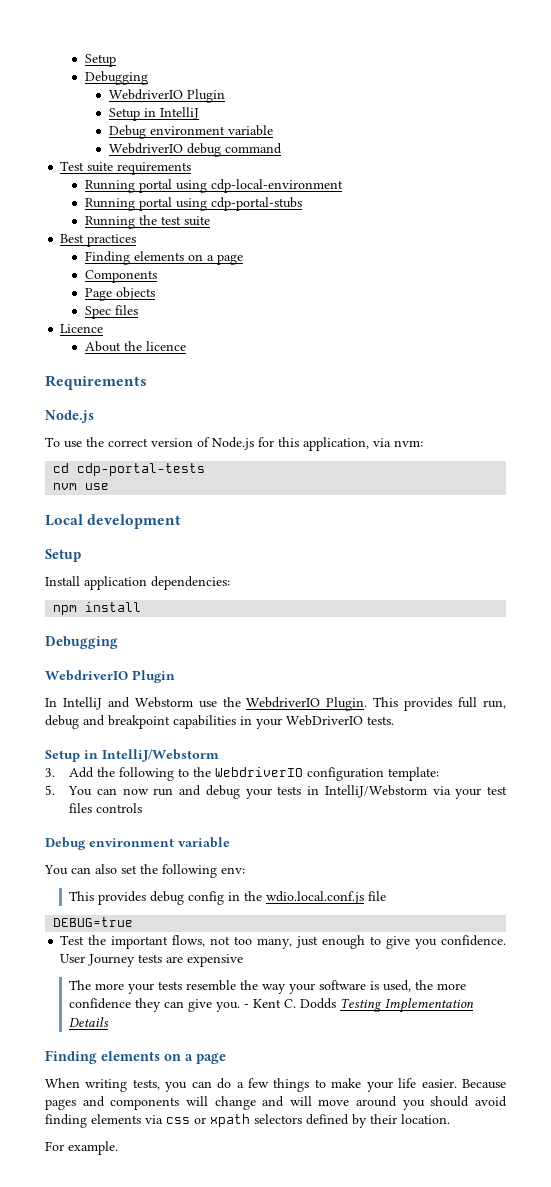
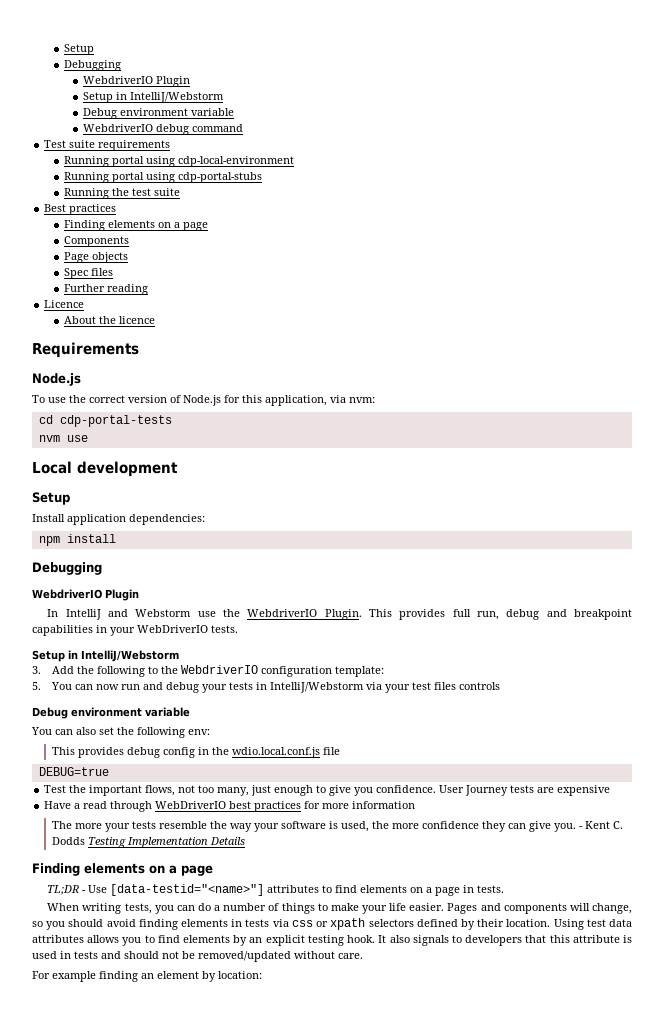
[159,107,199,120] IntelliJ -> [130,92,225,103] IntelliJ/Webstorm
(138, 310) none -> [63,284,148,295] // Further reading
(244, 960) none -> [44,801,416,812] // Have a read through WebDriverIO best practices for more information
(226, 1058) none -> [47,884,505,896] // TL;DR - Use [data-testid="<name>"] attributes to find elements on a page in tests.
[247,1078,269,1088] few -> [223,903,280,911] number of
[462,1079,506,1089] [45,1099,76,1110] Because pages -> [447,903,478,914] Pages
[214,1096,398,1110] change and will move around -> [592,903,632,914] [32,921,43,927] change, so
(141, 1119) none -> [231,919,270,927] in tests
[45,1141,118,1155] // For example. -> [553,919,633,930] [32,935,633,946] [32,951,363,962] [32,971,262,982] Using test data attributes allows you to find elements by an explicit testing hook. It also signals to developers that this attribute is used in tests and should not be removed/updated without care. // For example finding an element by location:

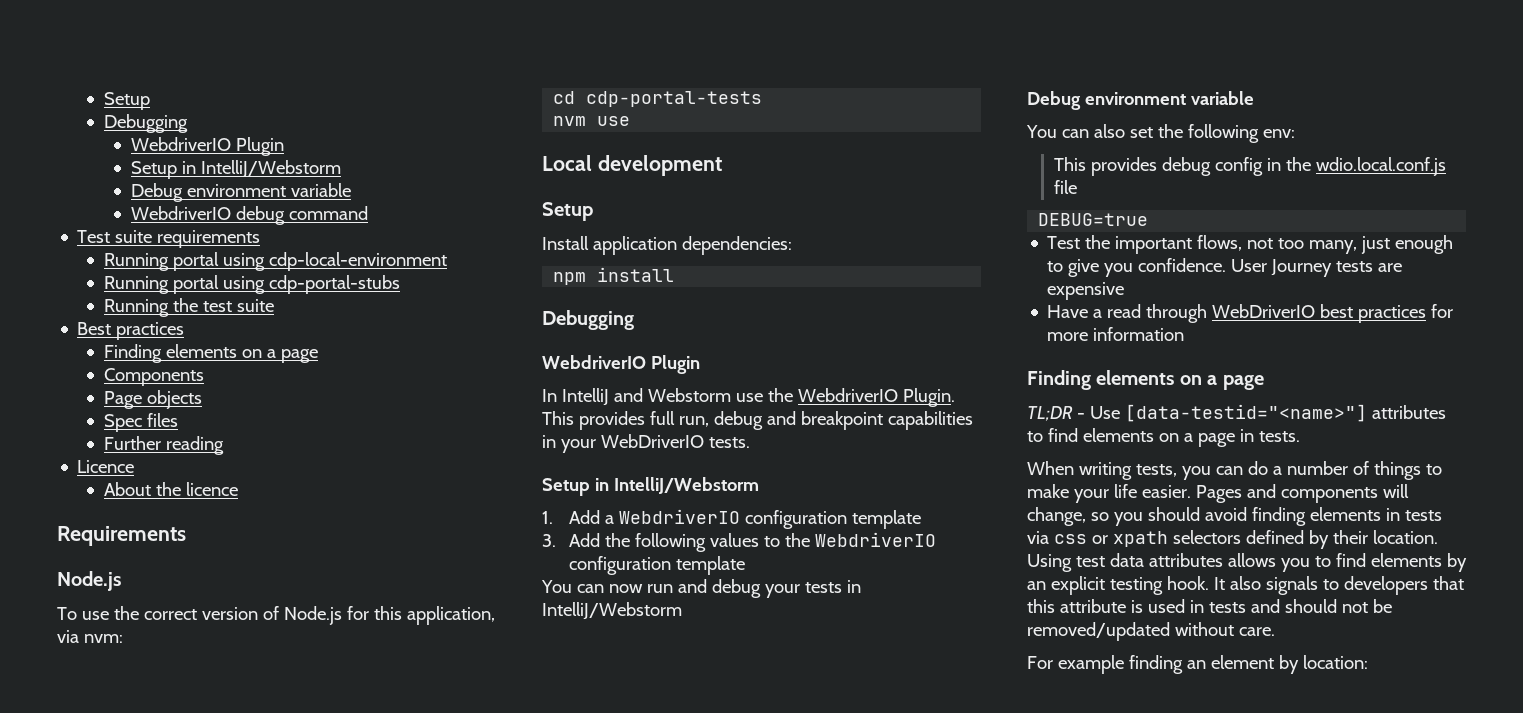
(179, 656) none -> [542,509,921,529] // 1. Add a WebdriverIO configuration template
(145, 671) none -> [709,533,759,547] values
[334,666,384,677] [32,682,41,690] template: // 5. -> [675,556,745,575] template //
[365,682,500,693] via your test files controls -> (682, 611) none
[51,821,623,832] [51,837,245,848] // The more your tests resemble the way your software is used, the more confidence they can give you. - Kent C. Dodds Testing Implementation Details -> (1185, 334) none

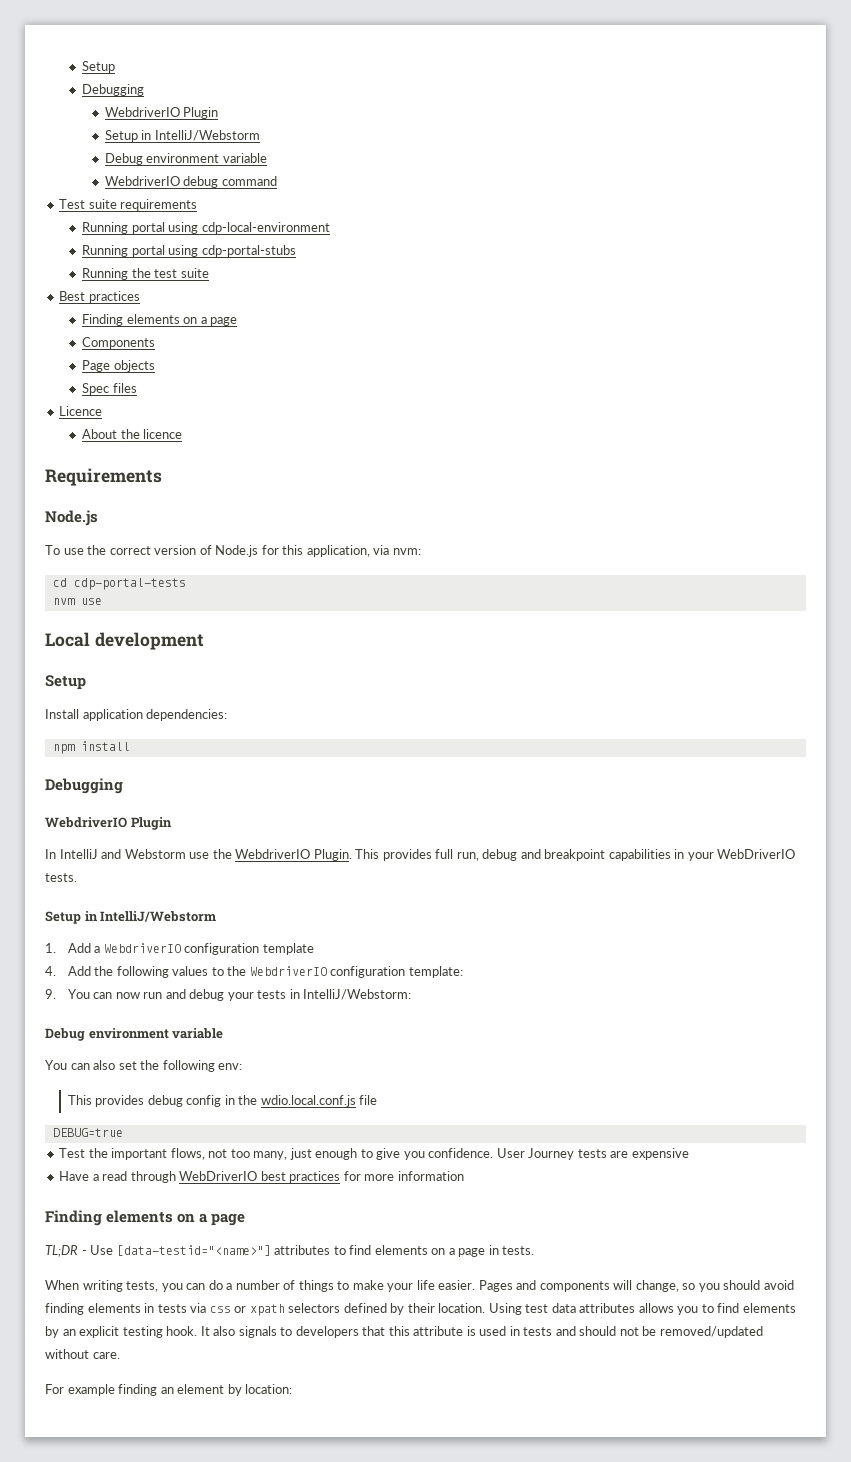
[104,436,225,455] // Further reading -> (137, 388) none
[542,534,556,547] 3. -> [45,966,56,976] 4.
[675,556,745,575] template // -> [408,966,463,978] [45,989,56,999] template: // 9.
[542,602,682,620] IntelliJ/Webstorm -> [303,989,412,1000] IntelliJ/Webstorm:

